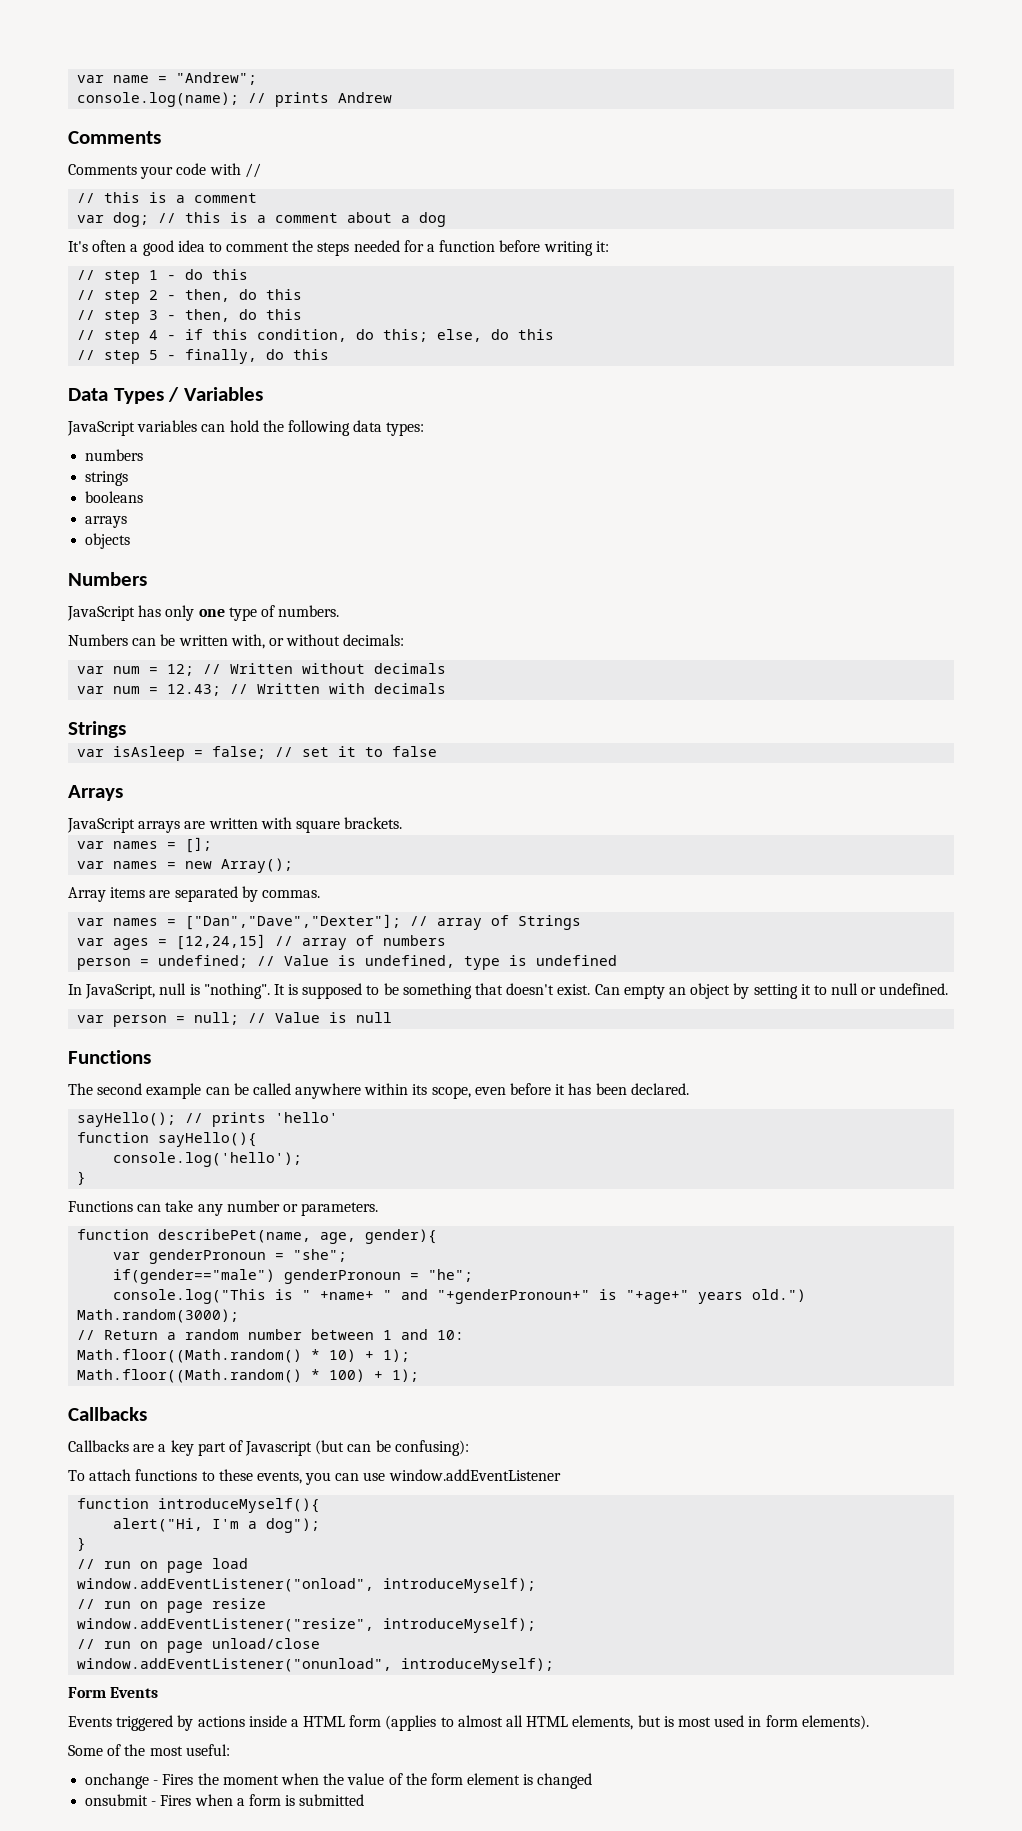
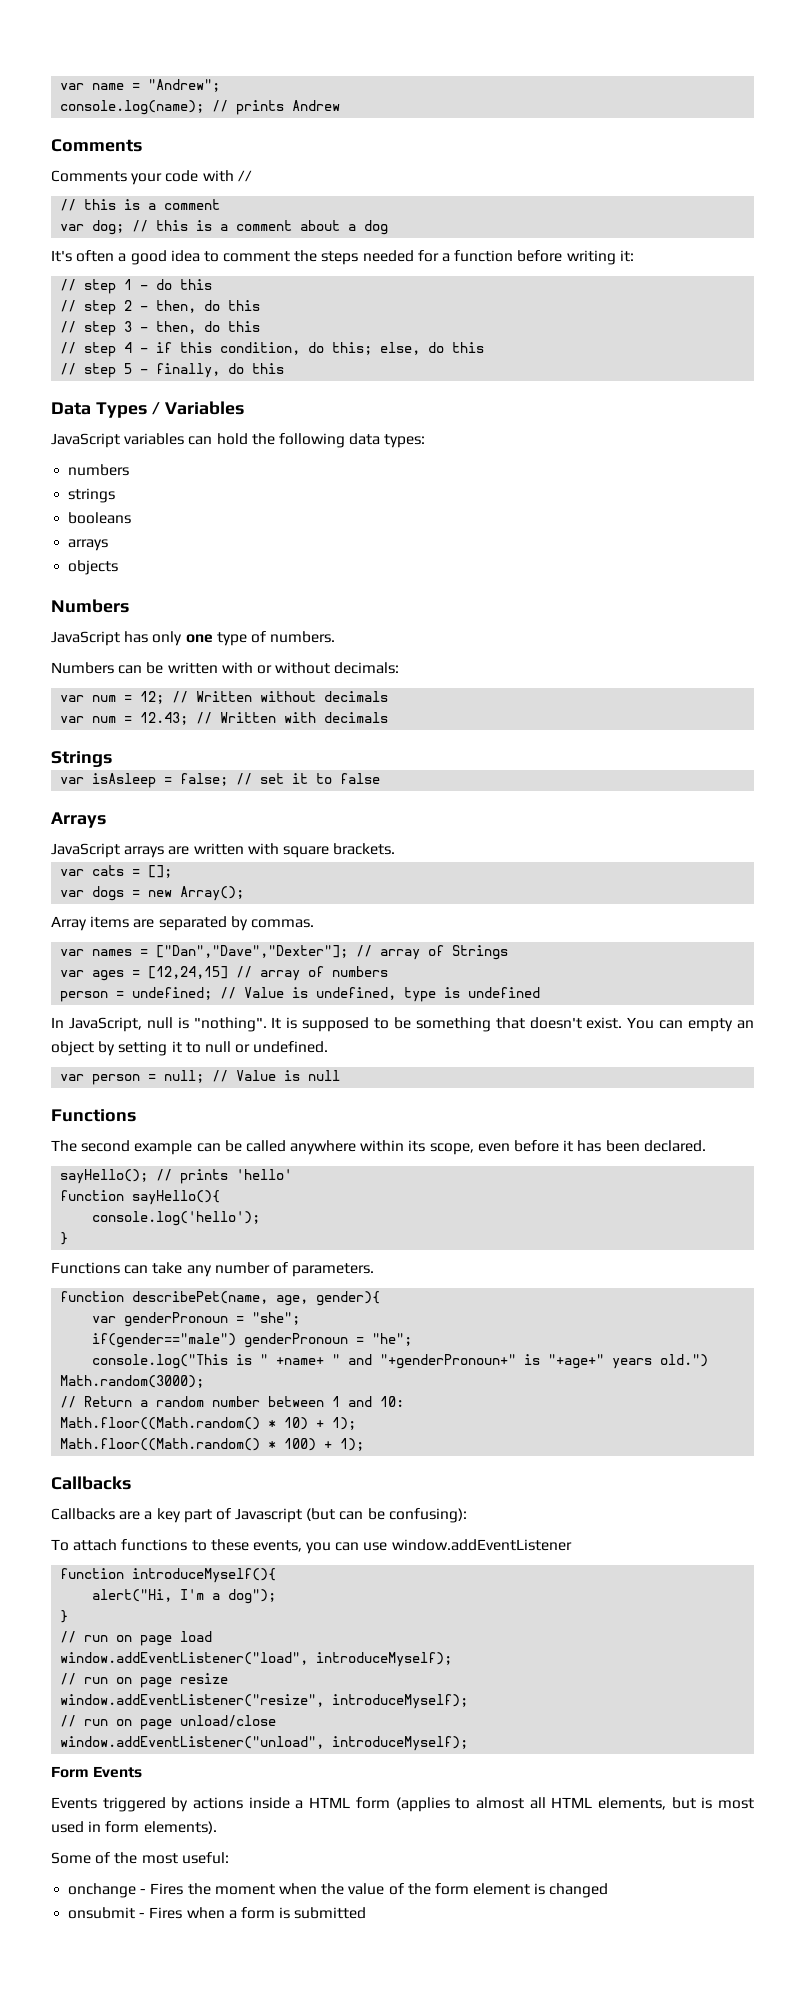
[230,634,265,649] with, -> [221,662,253,674] with
[113,841,159,849] names -> [92,865,125,876] cats
[113,861,159,869] names -> [92,886,125,901] dogs
[594,984,620,995] Can -> [627,1017,684,1029] You can
[282,1204,298,1212] or -> [272,1262,288,1274] of
[77,1578,375,1592] window.addEventListener("onload", -> [60,1652,309,1665] window.addEventListener("load",
[77,1658,393,1672] window.addEventListener("onunload", -> [60,1736,325,1749] window.addEventListener("unload",

